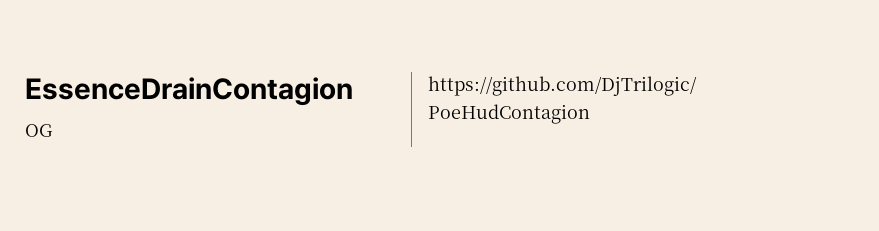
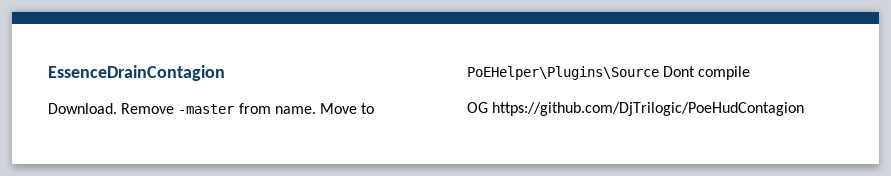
(353, 91) none -> [48,103,375,114] [467,66,751,80] // Download. Remove -master from name. Move to PoEHelper\Plugins\Source Dont compile

